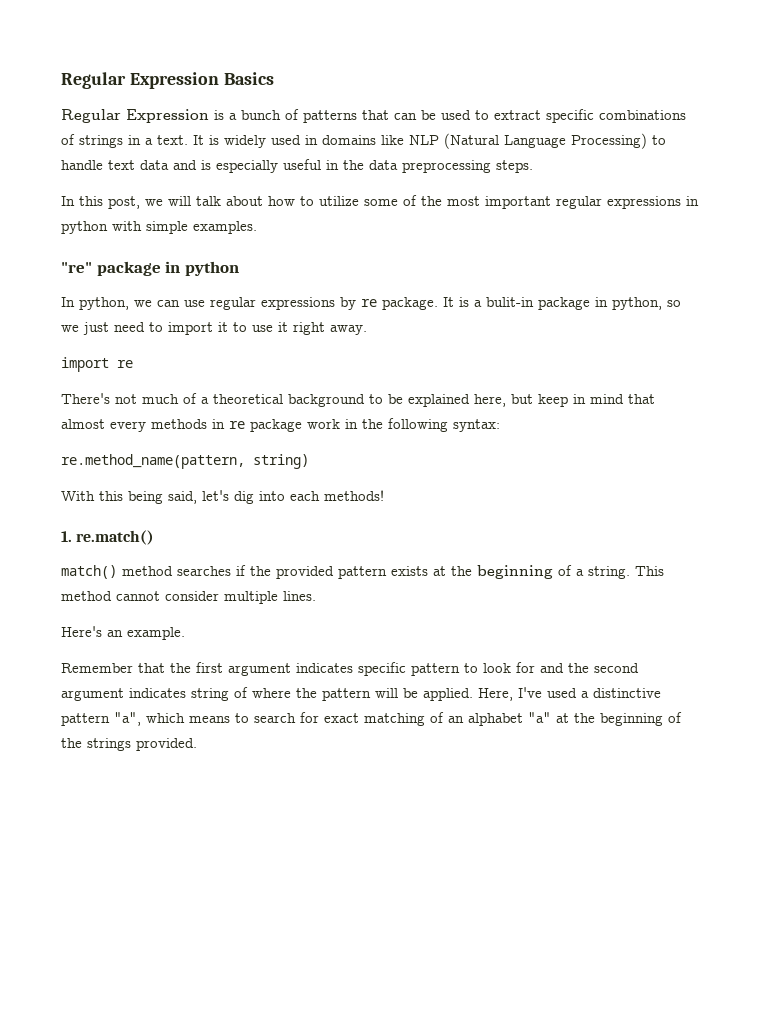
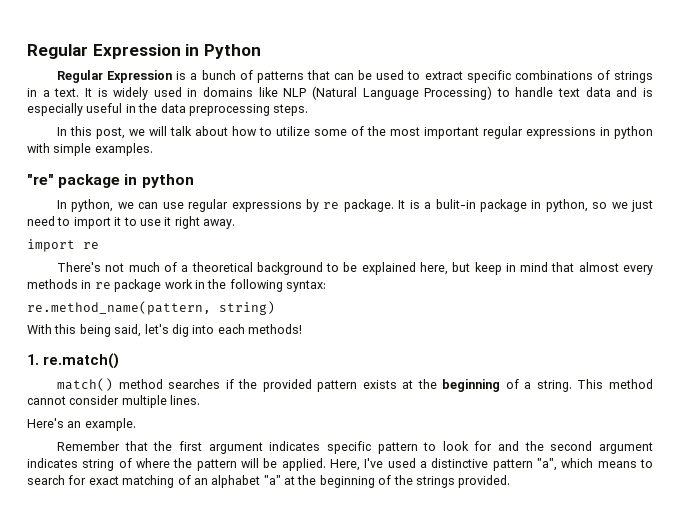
[61,72,274,89] Regular Expression Basics -> [27,44,261,59] Regular Expression in Python

